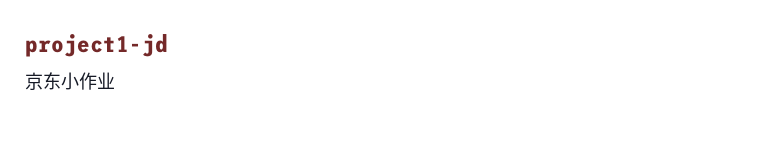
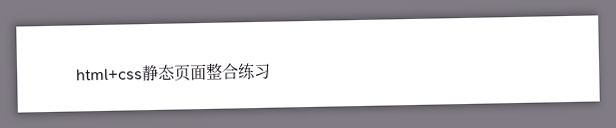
[25,34,168,57] [25,72,115,90] project1-jd // 京东小作业 -> [76,62,271,82] html+css静态页面整合练习

